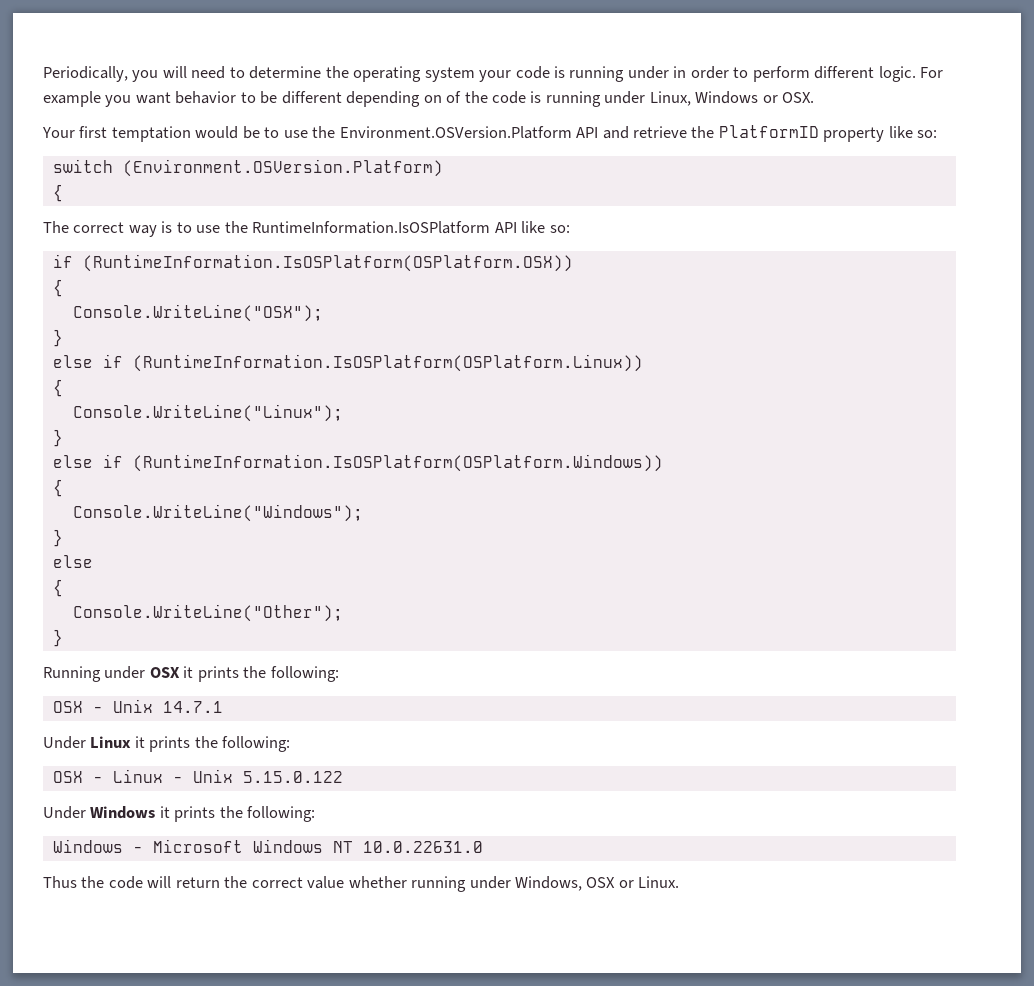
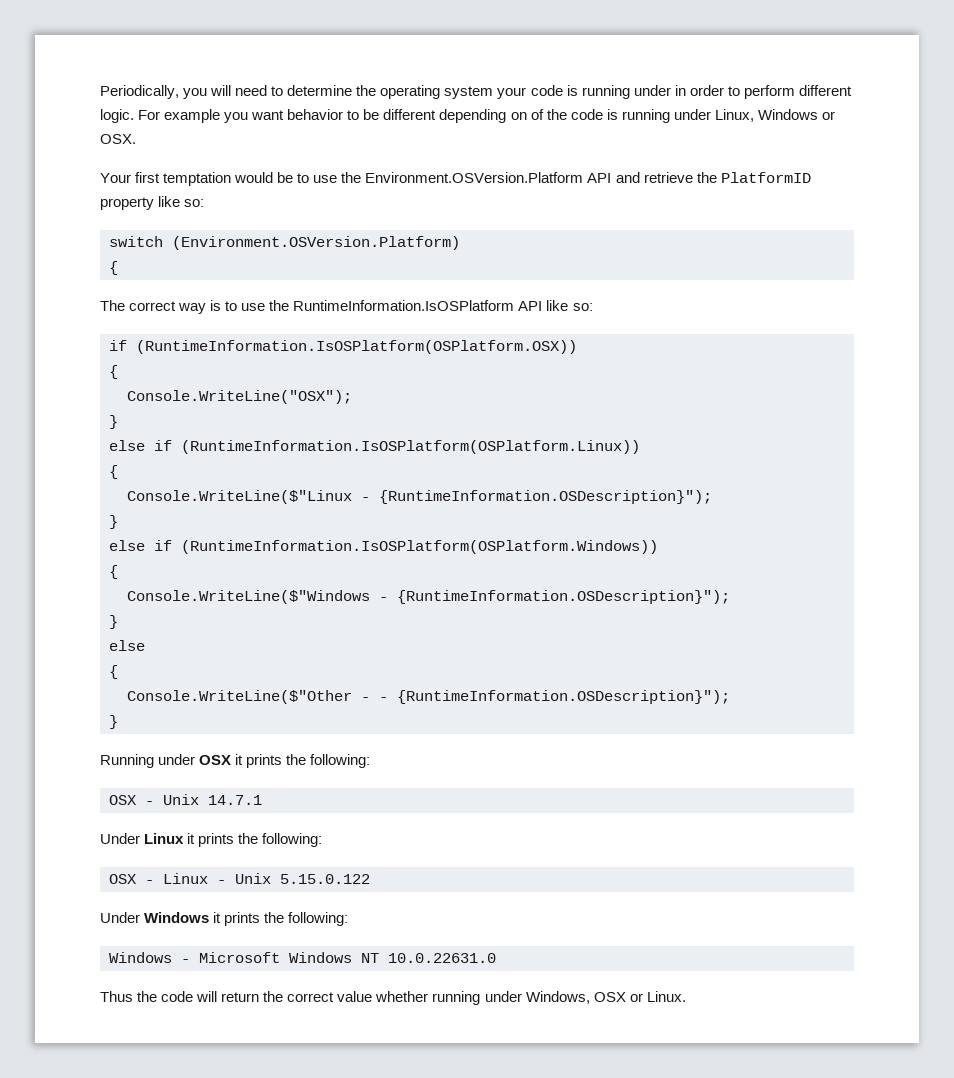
[72,404,343,422] Console.WriteLine("Linux"); -> [127,490,712,504] Console.WriteLine($"Linux - {RuntimeInformation.OSDescription}");
[72,504,363,522] Console.WriteLine("Windows"); -> [127,590,730,604] Console.WriteLine($"Windows - {RuntimeInformation.OSDescription}");
[72,604,343,622] Console.WriteLine("Other"); -> [127,690,730,704] Console.WriteLine($"Other - - {RuntimeInformation.OSDescription}");

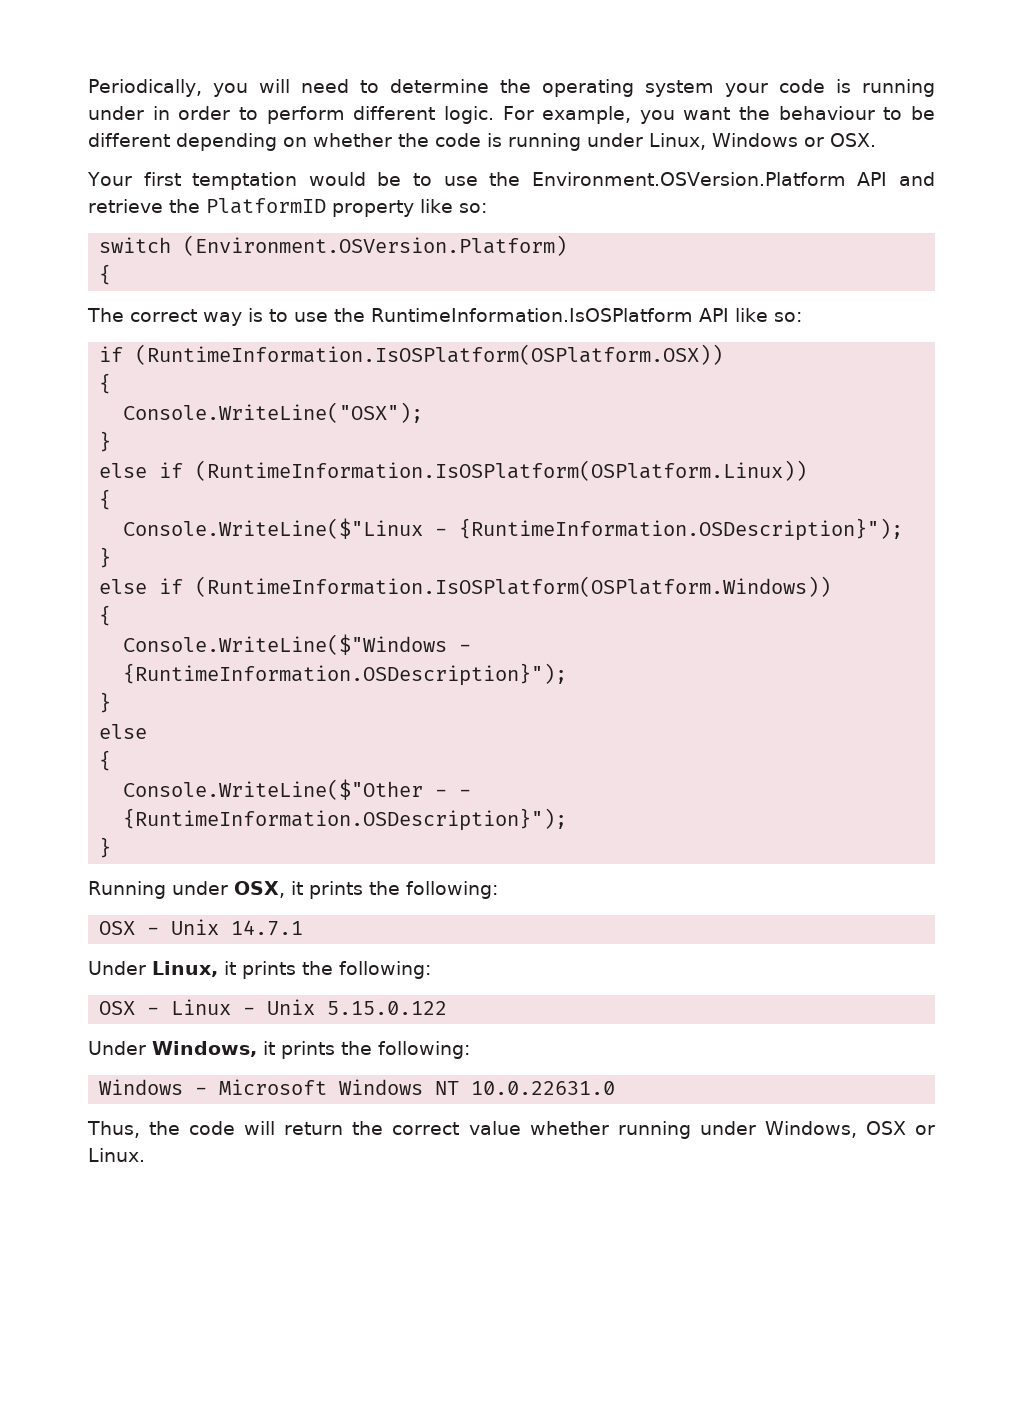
[164,109,221,123] example -> [542,106,632,124] example,
[287,109,344,120] behavior -> [739,106,875,120] the behaviour
[530,109,544,120] of -> [313,133,392,147] whether
[199,755,232,765] OSX -> [233,881,285,898] OSX,
[144,833,185,844] Linux -> [152,961,218,977] Linux,
[144,912,210,923] Windows -> [152,1041,257,1057] Windows,
[100,991,133,1002] Thus -> [87,1121,140,1138] Thus,

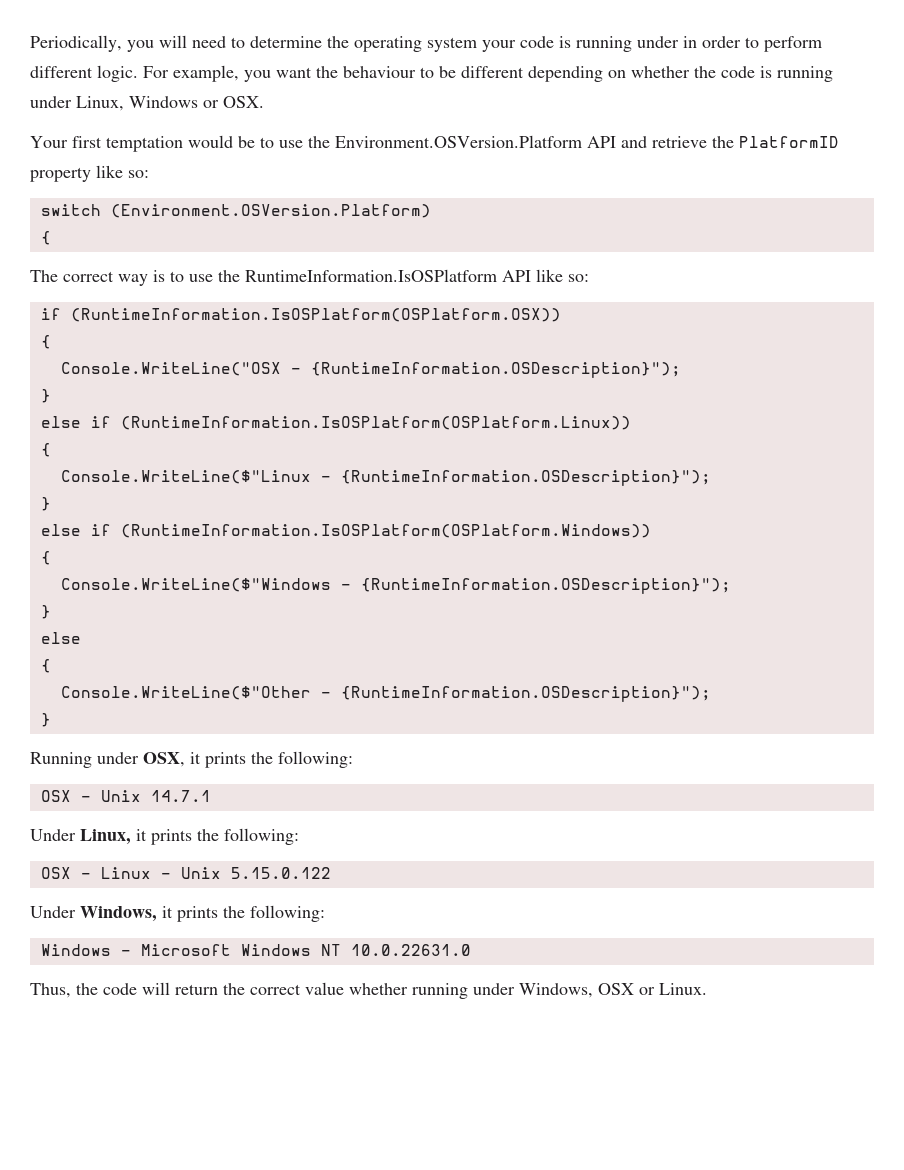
[123,402,424,423] Console.WriteLine("OSX"); -> [60,362,681,378] Console.WriteLine("OSX - {RuntimeInformation.OSDescription}");
[459,789,472,797] - -> (331, 695) none

